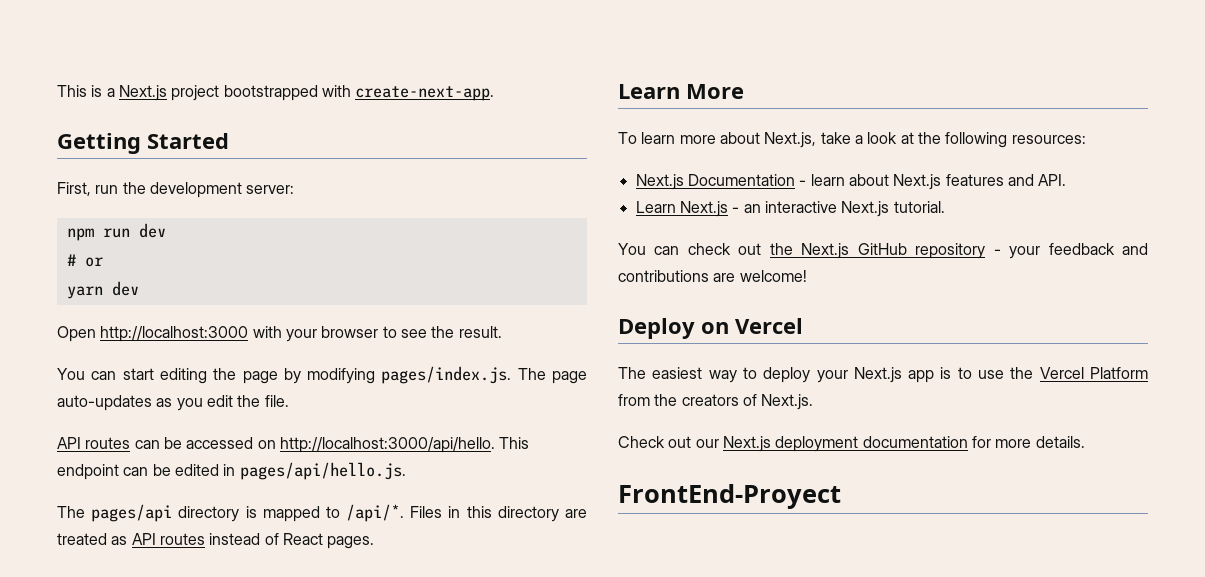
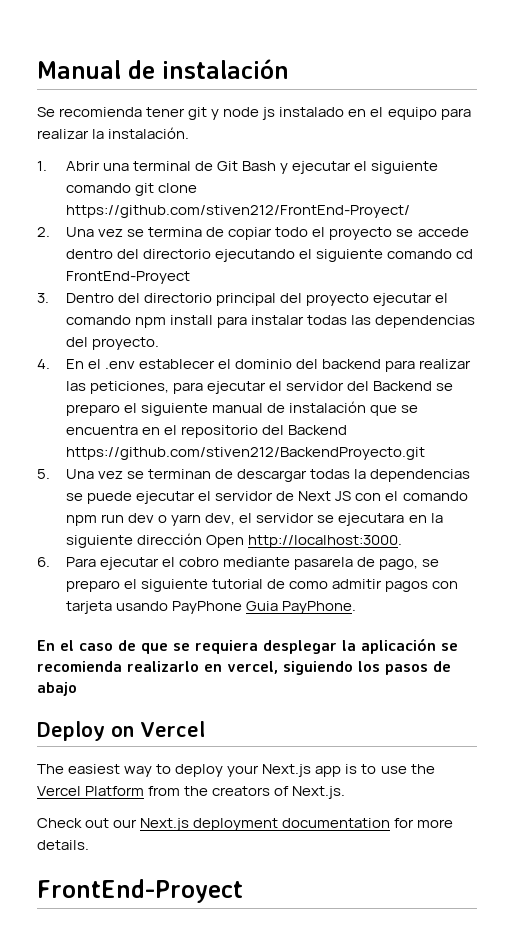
[57,85,495,101] [57,133,229,154] [57,182,295,198] [66,223,166,241] [66,254,103,267] [66,281,139,299] [57,326,502,342] [57,366,587,384] [57,395,289,411] [57,437,530,453] [57,462,406,480] [57,504,587,522] [57,533,375,549] [618,84,744,99] [618,132,1086,148] [635,174,1067,190] [635,201,945,217] [618,243,1148,259] [618,270,807,282] This is a Next.js project bootstrapped with create-next-app. // Getting Started // First, run the development server: // npm run dev // # or // yarn dev // Open http://localhost:3000 with your browser to see the result. // You can start editing the page by modifying pages/index.js. The page auto-updates as you edit the file. // API routes can be accessed on http://localhost:3000/api/hello. This endpoint can be edited in pages/api/hello.js. // The pages/api directory is mapped to /api/*. Files in this directory are treated as API routes instead of React pages. // Learn More // To learn more about Next.js, take a look at the following resources: // Next.js Documentation - learn about Next.js features and API. // Learn Next.js - an interactive Next.js tutorial. // You can check out the Next.js GitHub repository - your feedback and contributions are welcome! -> [37,59,289,79] [37,107,471,120] [37,127,190,139] [37,161,439,174] [66,183,198,196] [66,205,411,218] [37,227,469,240] [66,249,474,262] [66,271,191,284] [37,293,449,306] [66,315,476,328] [66,337,160,350] [37,359,472,372] [66,381,454,394] [66,401,419,416] [66,425,348,438] [66,447,426,460] [37,469,471,482] [66,491,468,504] [66,513,443,526] [66,533,403,548] [37,557,440,570] [66,579,459,592] [66,601,357,614] [37,639,458,654] [37,661,451,675] [37,682,77,696] Manual de instalación // Se recomienda tener git y node js instalado en el equipo para realizar la instalación. // 1. Abrir una terminal de Git Bash y ejecutar el siguiente comando git clone https://github.com/stiven212/FrontEnd-Proyect/ // 2. Una vez se termina de copiar todo el proyecto se accede dentro del directorio ejecutando el siguiente comando cd FrontEnd-Proyect // 3. Dentro del directorio principal del proyecto ejecutar el comando npm install para instalar todas las dependencias del proyecto. // 4. En el .env establecer el dominio del backend para realizar las peticiones, para ejecutar el servidor del Backend se preparo el siguiente manual de instalación que se encuentra en el repositorio del Backend https://github.com/stiven212/BackendProyecto.git // 5. Una vez se terminan de descargar todas la dependencias se puede ejecutar el servidor de Next JS con el comando npm run dev o yarn dev, el servidor se ejecutara en la siguiente dirección Open http://localhost:3000. // 6. Para ejecutar el cobro mediante pasarela de pago, se preparo el siguiente tutorial de como admitir pagos con tarjeta usando PayPhone Guia PayPhone. // En el caso de que se requiera desplegar la aplicación se recomienda realizarlo en vercel, siguiendo los pasos de abajo

